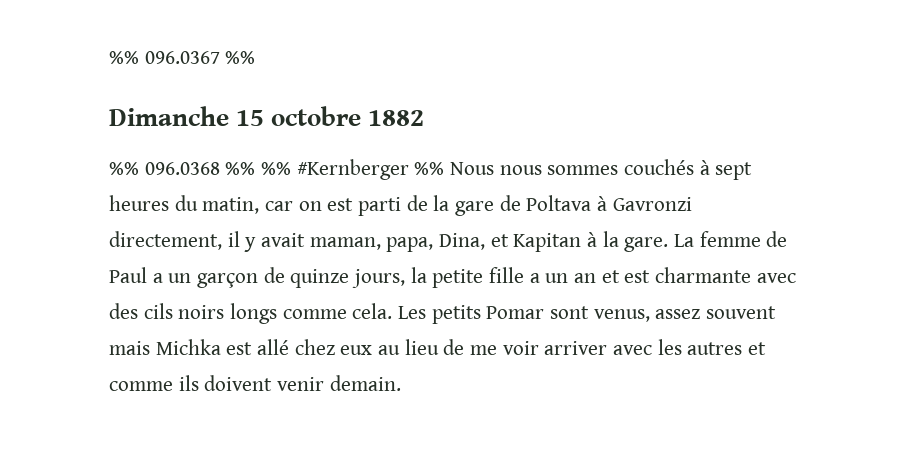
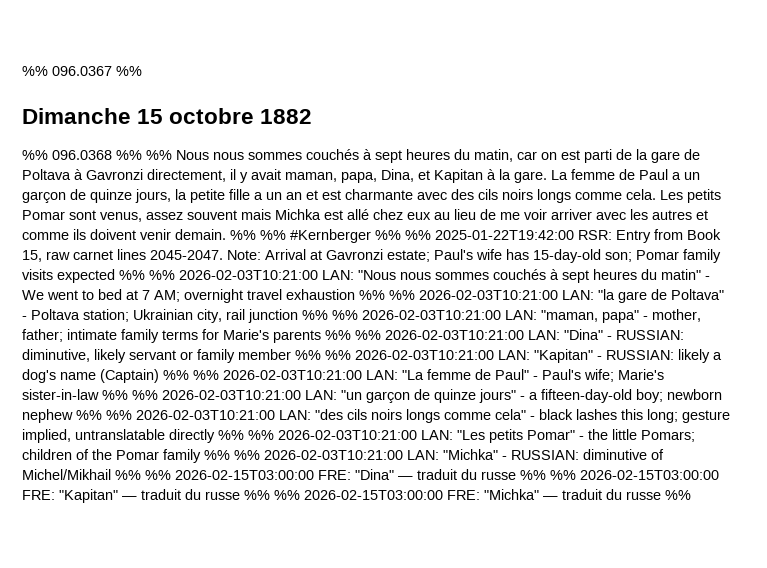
[296,159,445,180] #Kernberger %% -> (172, 155) none
(401, 383) none -> [230,229,721,243] [22,249,721,263] [22,269,710,283] [22,289,724,303] [22,309,701,323] [22,329,684,343] [22,349,722,363] [22,369,664,383] [22,389,722,403] [22,409,730,423] [22,429,695,443] [22,449,664,463] [22,469,719,480] [22,489,691,503] %% %% #Kernberger %% %% 2025-01-22T19:42:00 RSR: Entry from Book 15, raw carnet lines 2045-2047. Note: Arrival at Gavronzi estate; Paul's wife has 15-day-old son; Pomar family visits expected %% %% 2026-02-03T10:21:00 LAN: "Nous nous sommes couchés à sept heures du matin" - We went to bed at 7 AM; overnight travel exhaustion %% %% 2026-02-03T10:21:00 LAN: "la gare de Poltava" - Poltava station; Ukrainian city, rail junction %% %% 2026-02-03T10:21:00 LAN: "maman, papa" - mother, father; intimate family terms for Marie's parents %% %% 2026-02-03T10:21:00 LAN: "Dina" - RUSSIAN: diminutive, likely servant or family member %% %% 2026-02-03T10:21:00 LAN: "Kapitan" - RUSSIAN: likely a dog's name (Captain) %% %% 2026-02-03T10:21:00 LAN: "La femme de Paul" - Paul's wife; Marie's sister-in-law %% %% 2026-02-03T10:21:00 LAN: "un garçon de quinze jours" - a fifteen-day-old boy; newborn nephew %% %% 2026-02-03T10:21:00 LAN: "des cils noirs longs comme cela" - black lashes this long; gesture implied, untranslatable directly %% %% 2026-02-03T10:21:00 LAN: "Les petits Pomar" - the little Pomars; children of the Pomar family %% %% 2026-02-03T10:21:00 LAN: "Michka" - RUSSIAN: diminutive of Michel/Mikhail %% %% 2026-02-15T03:00:00 FRE: "Dina" — traduit du russe %% %% 2026-02-15T03:00:00 FRE: "Kapitan" — traduit du russe %% %% 2026-02-15T03:00:00 FRE: "Michka" — traduit du russe %%

